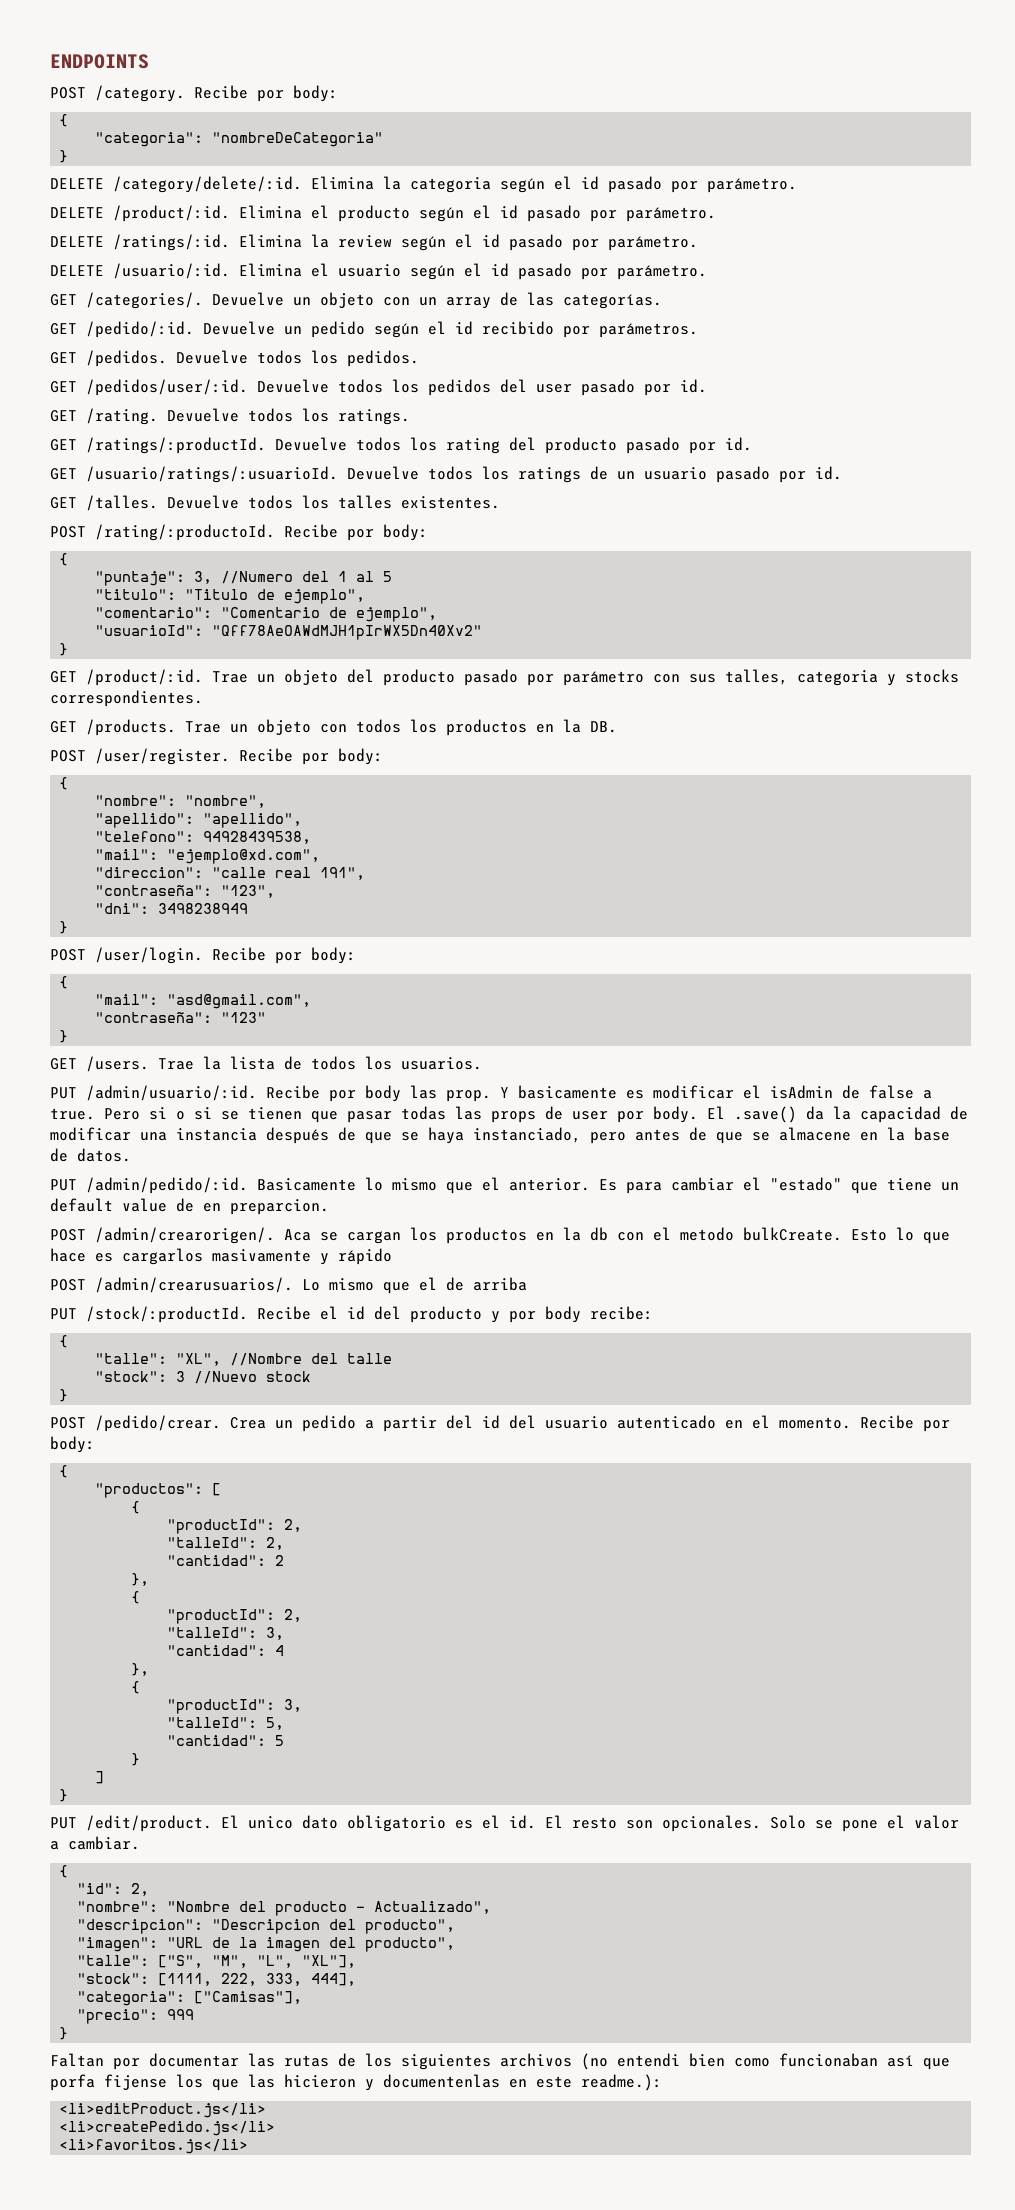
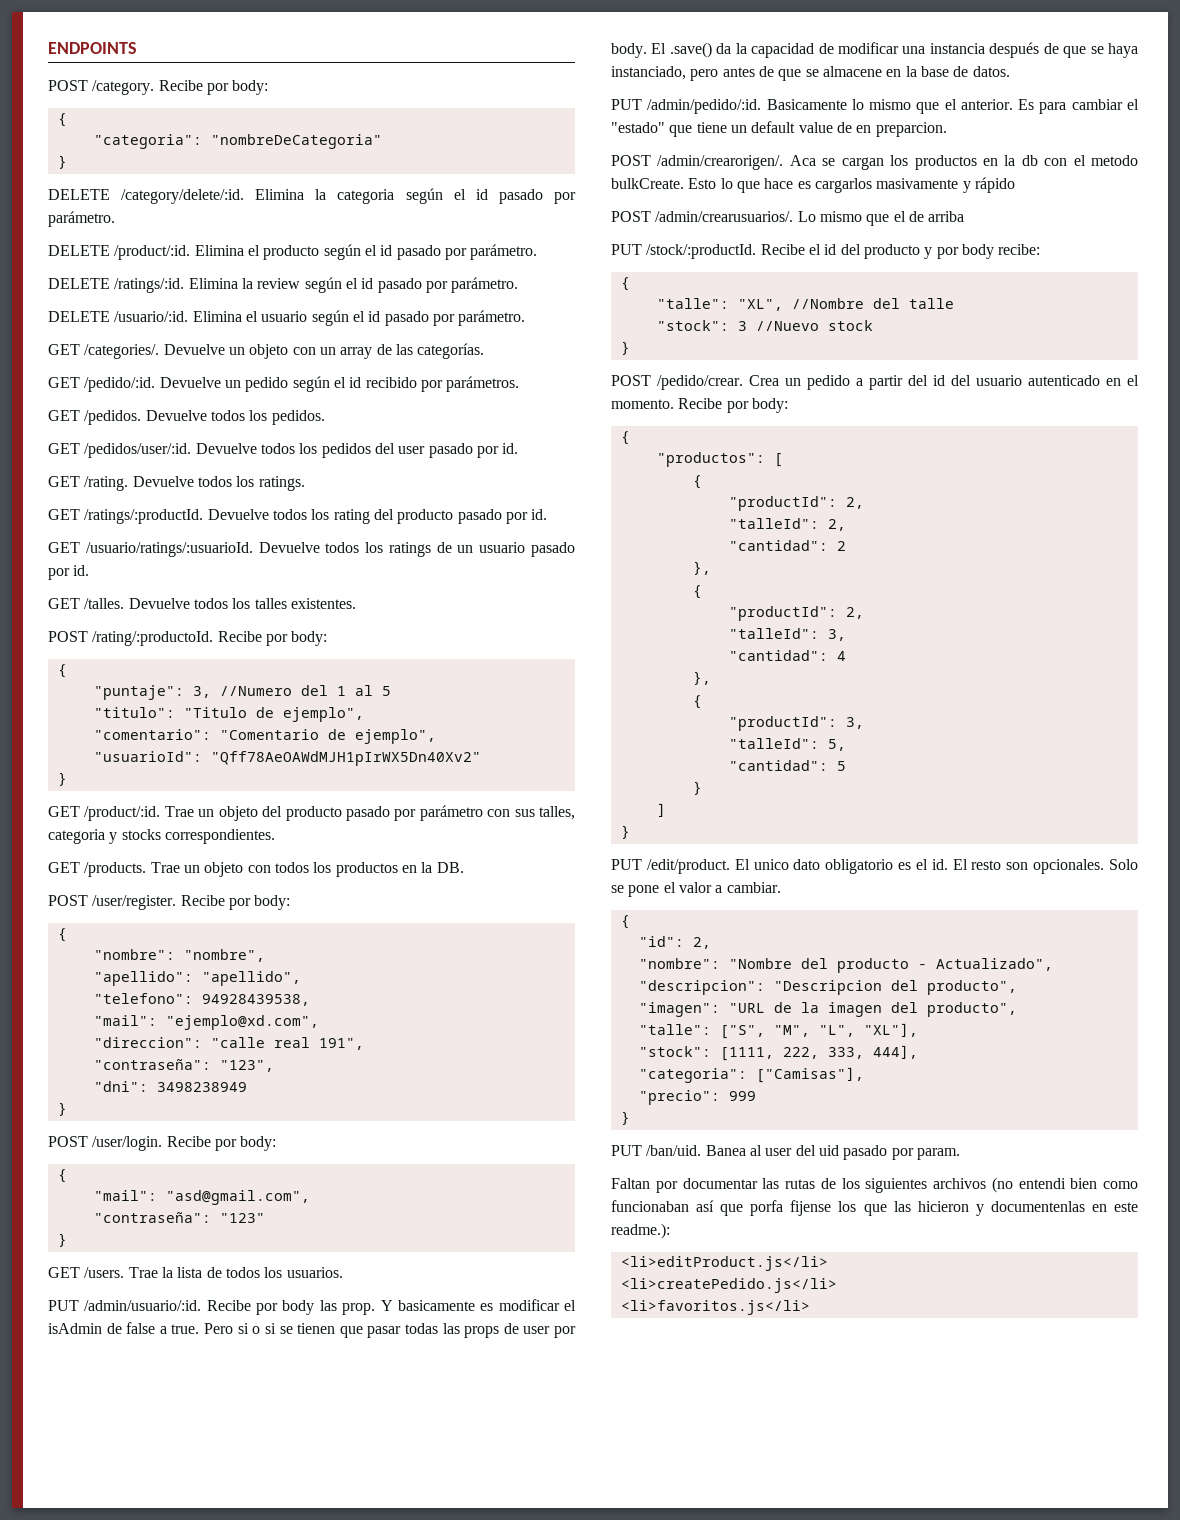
(69, 2033) none -> [611,1145,960,1160] // PUT /ban/uid. Banea al user del uid pasado por param.

